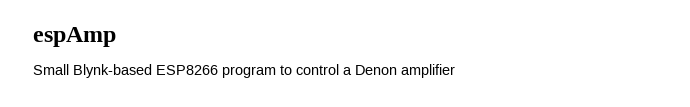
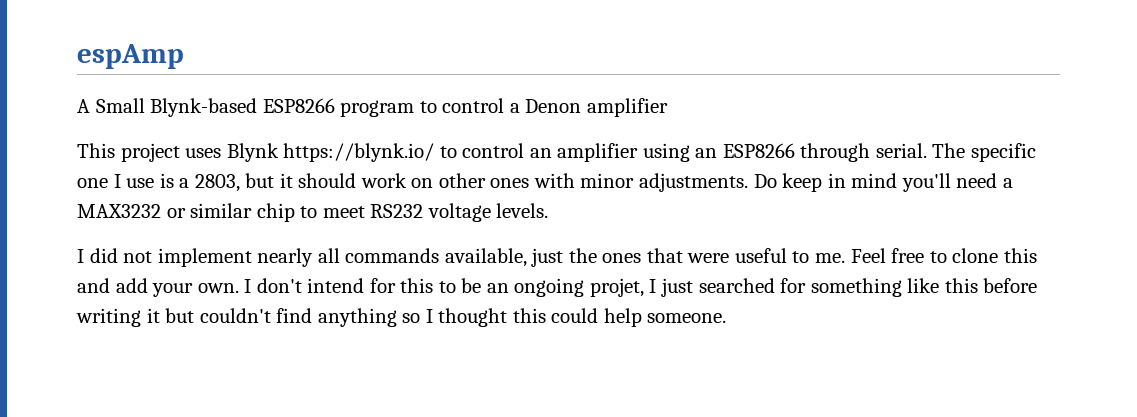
(116, 37) none -> [77,99,90,113] A
(455, 71) none -> [77,143,1037,162] [77,173,1013,192] [77,203,549,222] [77,248,1037,267] [77,278,1038,297] [76,308,727,327] // This project uses Blynk https://blynk.io/ to control an amplifier using an ESP8266 through serial. The specific one I use is a 2803, but it should work on other ones with minor adjustments. Do keep in mind you'll need a MAX3232 or similar chip to meet RS232 voltage levels. // I did not implement nearly all commands available, just the ones that were useful to me. Feel free to clone this and add your own. I don't intend for this to be an ongoing projet, I just searched for something like this before writing it but couldn't find anything so I thought this could help someone.

